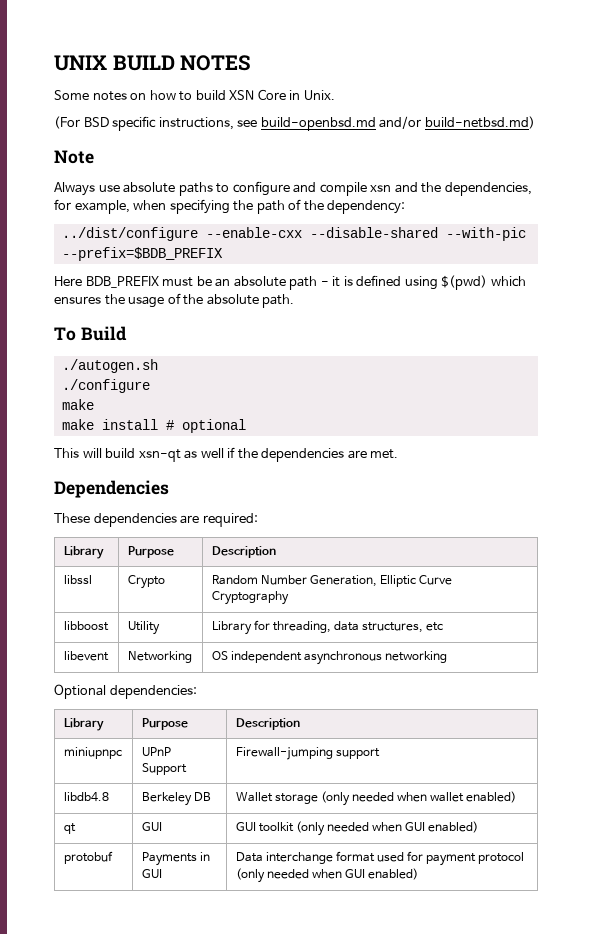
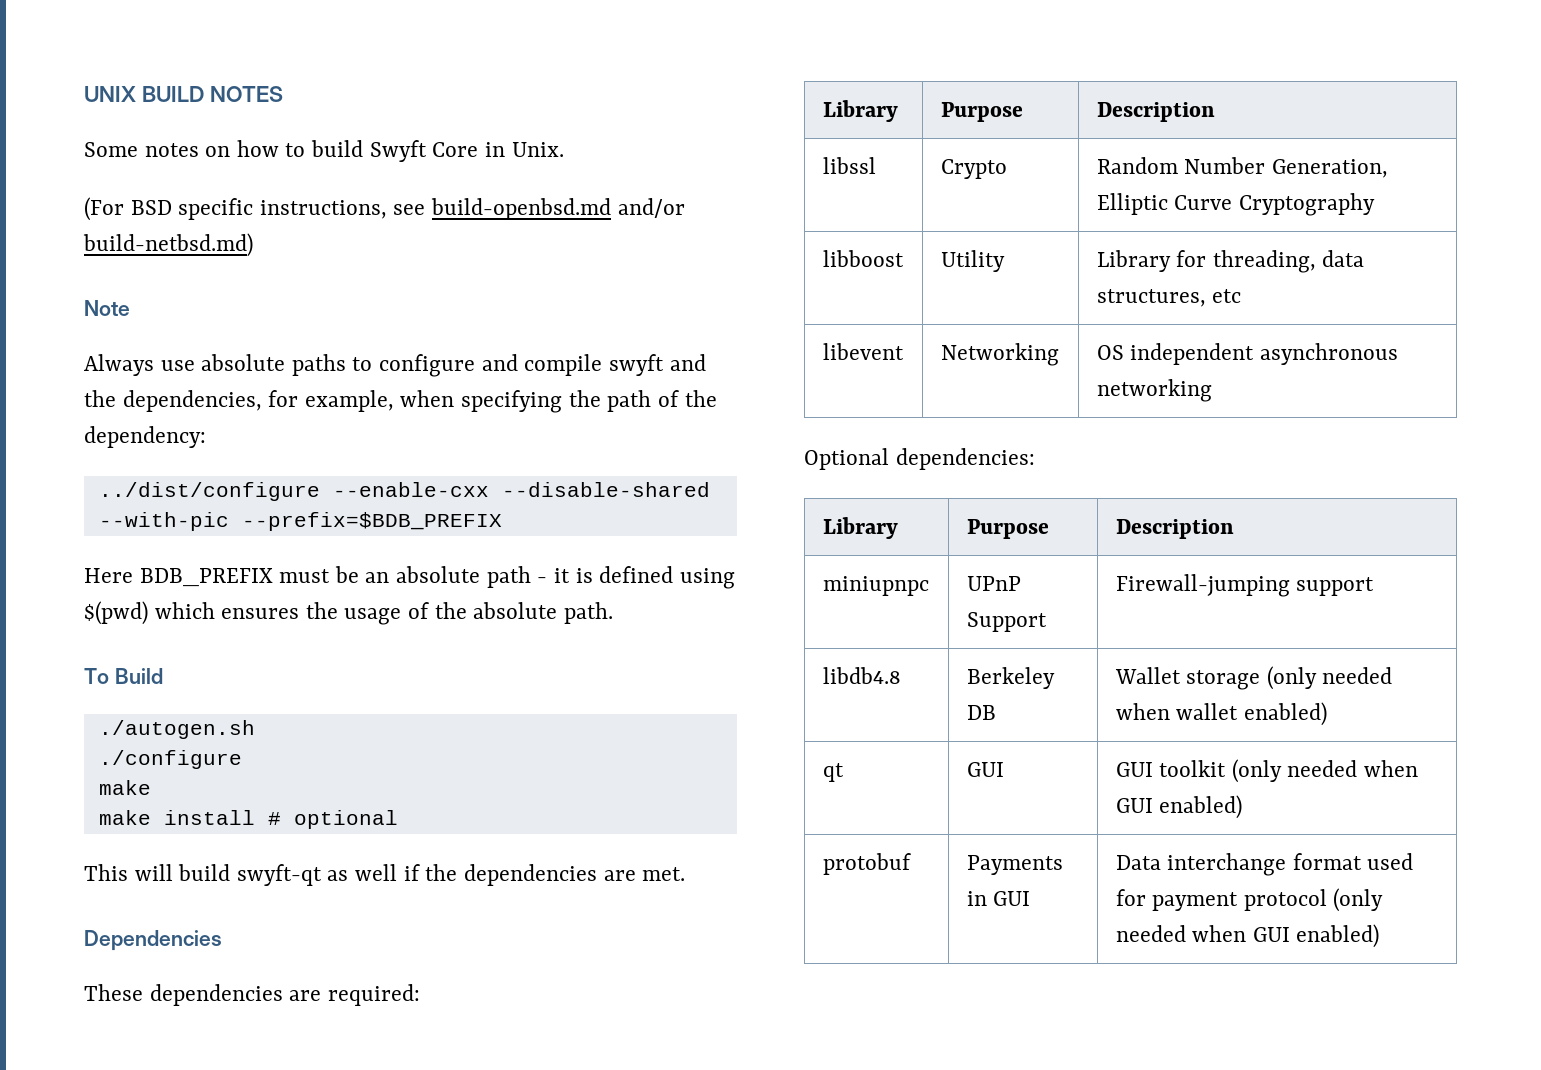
[229,90,255,100] XSN -> [369,140,427,162] Swyft
[370,185,392,192] xsn -> [608,354,664,376] swyft
[138,449,181,462] xsn-qt -> [236,864,322,886] swyft-qt

